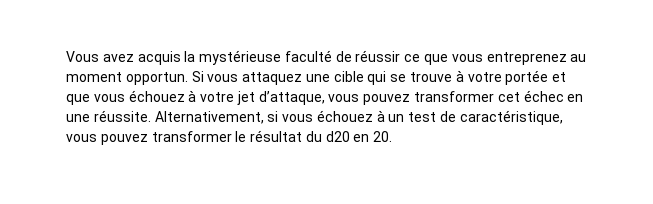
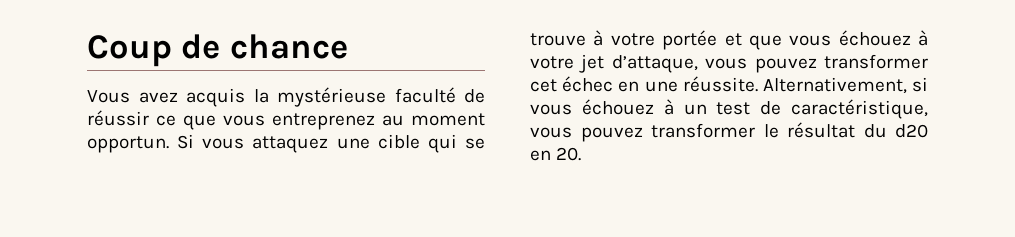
(66, 56) none -> [87,34,348,67] Coup de chance //

